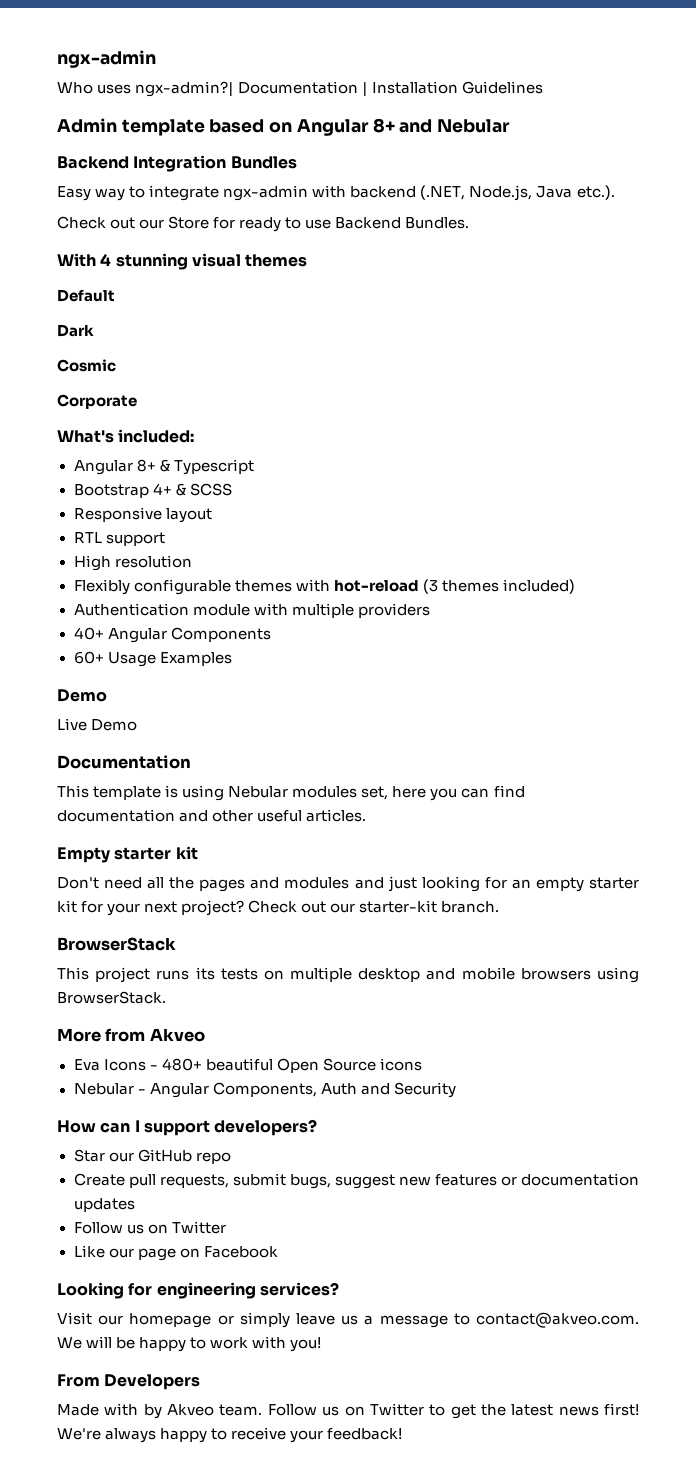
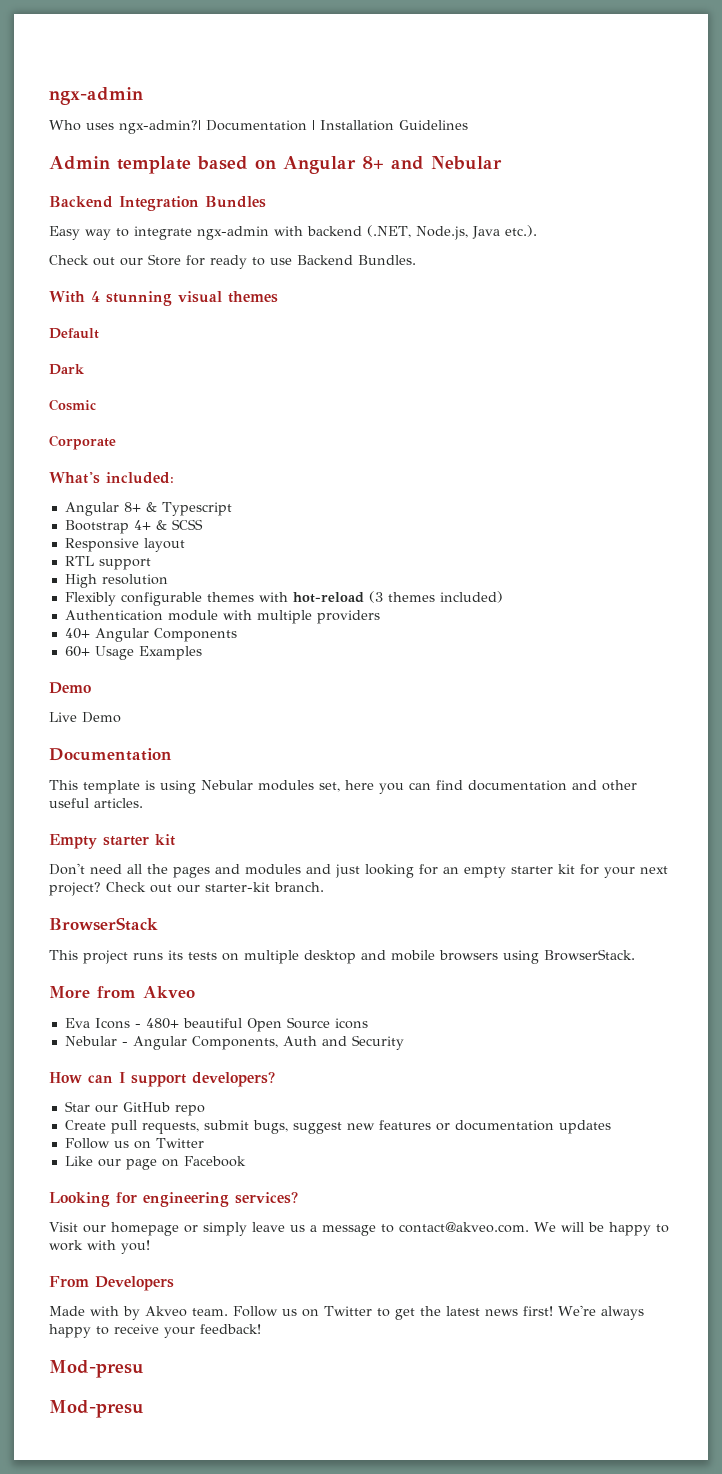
(403, 1434) none -> [49,1360,144,1378] [49,1400,144,1418] // Mod-presu // Mod-presu

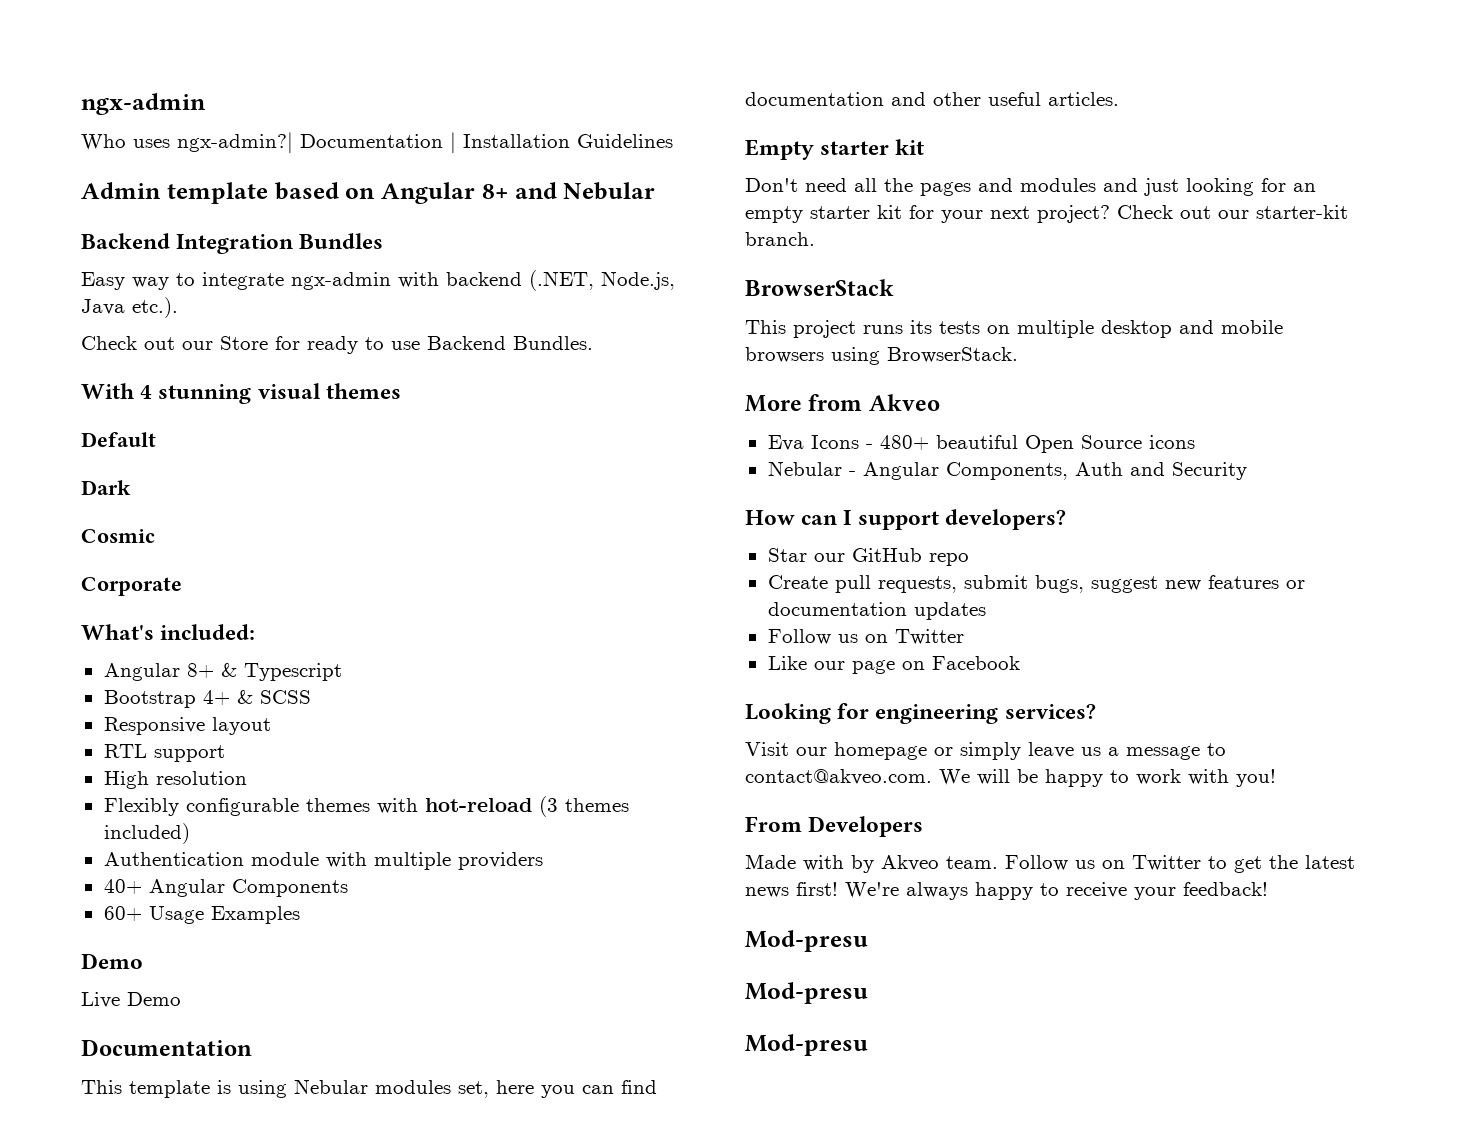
(144, 1409) none -> [745,1034,868,1056] // Mod-presu

